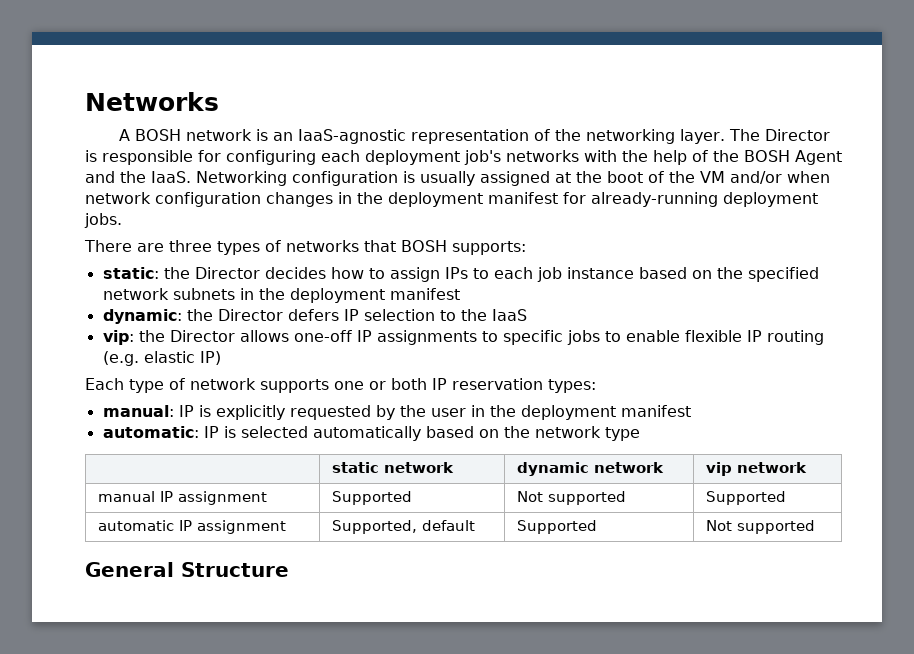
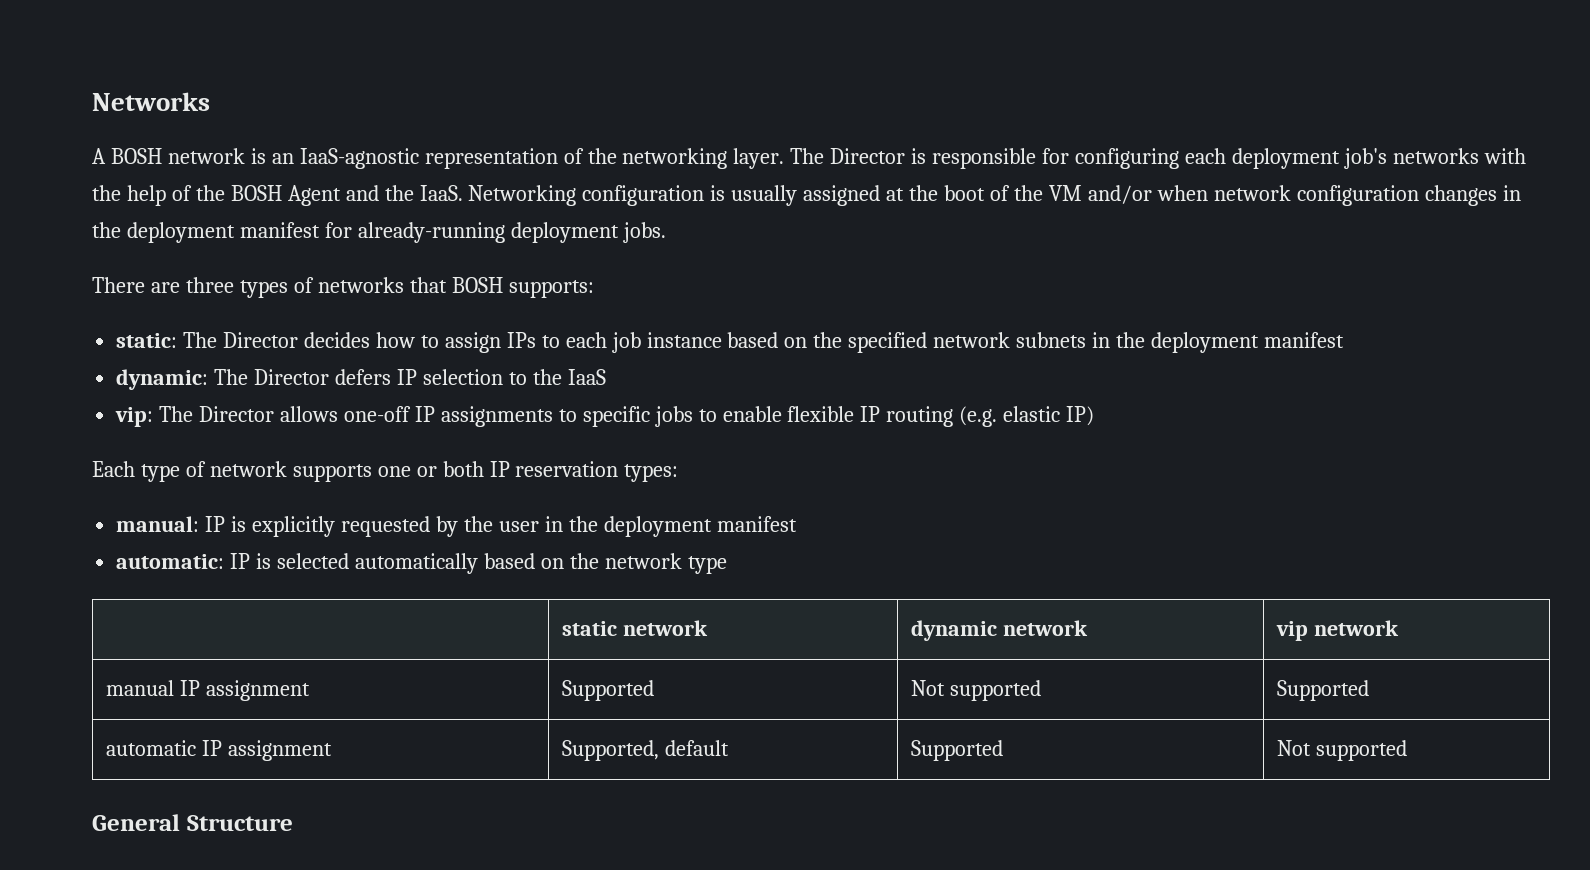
[163,267,190,279] the -> [183,332,218,348] The
[186,309,213,321] the -> [214,369,249,385] The
[138,330,165,342] the -> [159,406,194,422] The

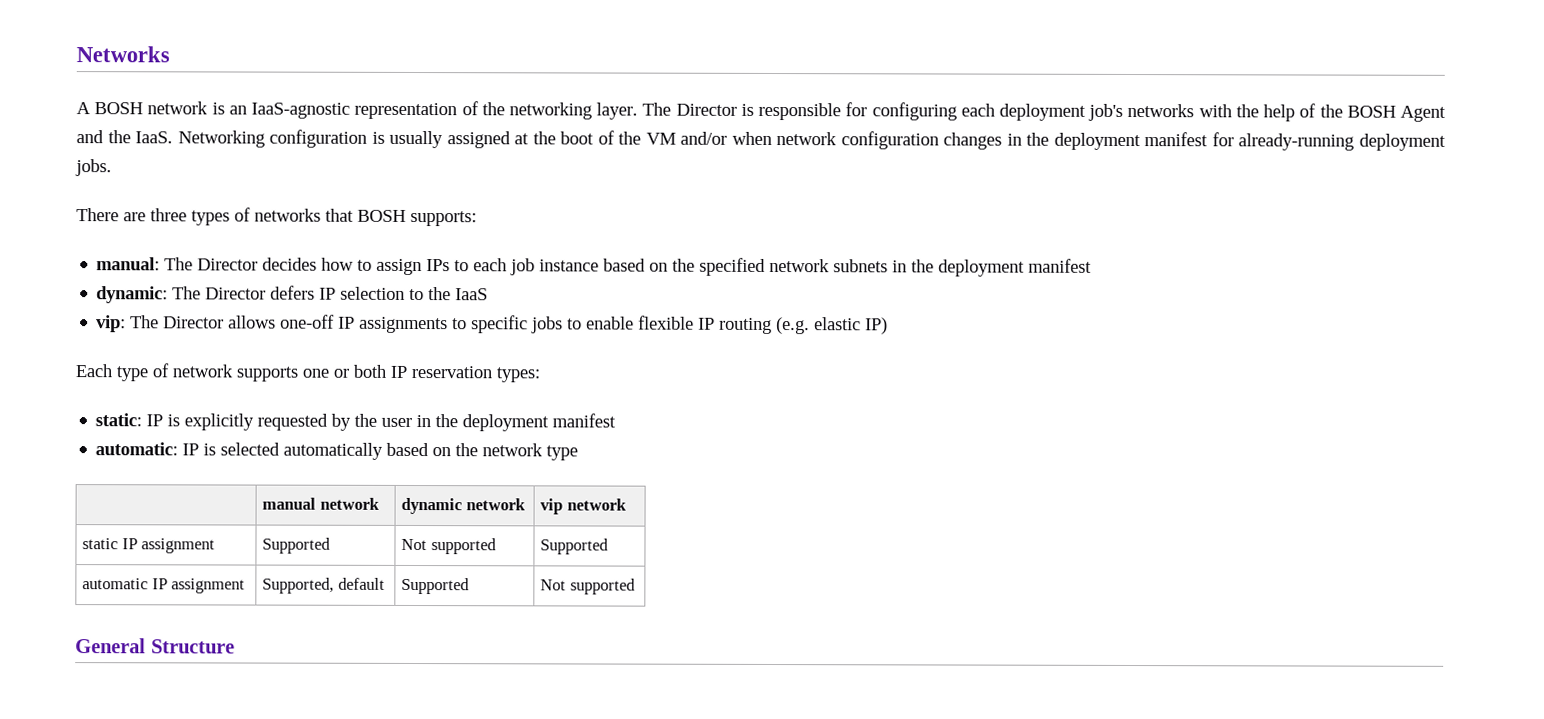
[116,333,178,348] static: -> [96,257,161,271] manual:
[116,516,200,532] manual: -> [95,413,143,427] static:
[562,621,618,636] static -> [262,497,317,510] manual
[106,680,175,696] manual -> [82,538,119,550] static

